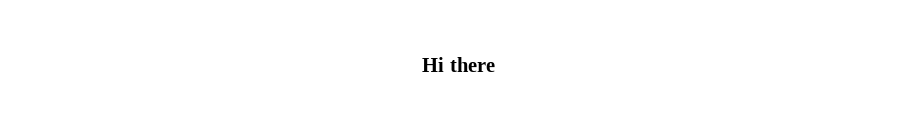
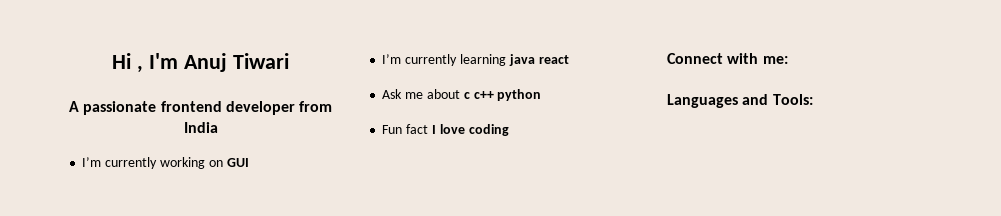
[449,57,495,72] there -> [137,53,289,73] [68,101,333,115] [183,122,218,133] [82,157,249,169] [382,54,569,66] [382,89,542,101] [382,124,509,136] [667,53,788,64] [667,94,813,108] , I'm Anuj Tiwari // A passionate frontend developer from India // I’m currently working on GUI // I’m currently learning java react // Ask me about c c++ python // Fun fact I love coding // Connect with me: // Languages and Tools:

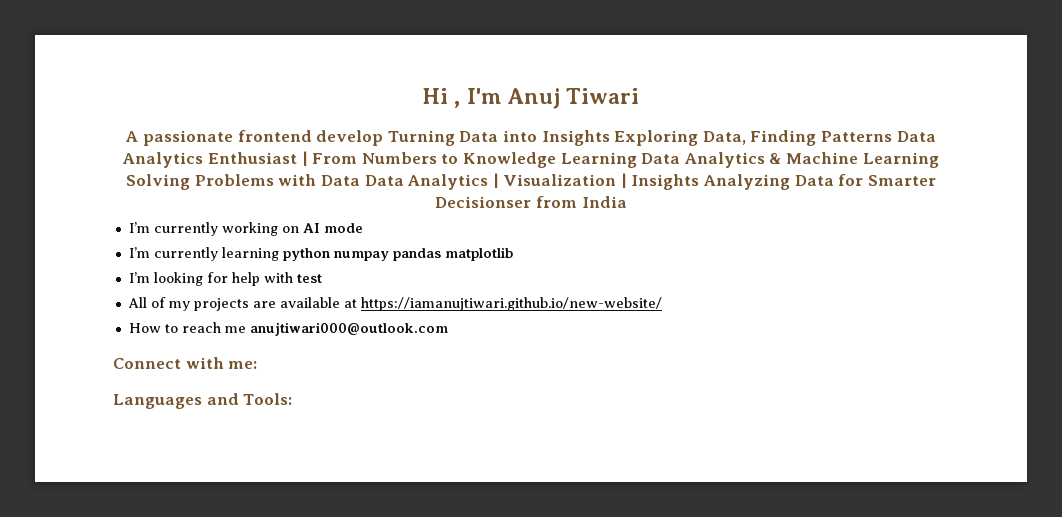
[225,101,295,115] developer -> [316,130,936,146] [122,151,939,168] [126,173,936,190] [435,196,532,208] develop Turning Data into Insights Exploring Data, Finding Patterns Data Analytics Enthusiast | From Numbers to Knowledge Learning Data Analytics & Machine Learning Solving Problems with Data Data Analytics | Visualization | Insights Analyzing Data for Smarter Decisionser
[226,158,249,167] GUI -> [302,223,363,233] AI mode
[508,54,569,66] [382,89,542,101] [382,124,509,136] java react // Ask me about c c++ python // Fun fact I love coding -> [282,247,513,261] [128,272,322,286] [127,297,662,311] [128,322,448,336] python numpay pandas matplotlib // I’m looking for help with test // All of my projects are available at https://iamanujtiwari.github.io/new-website/ // How to reach me anujtiwari000@outlook.com

